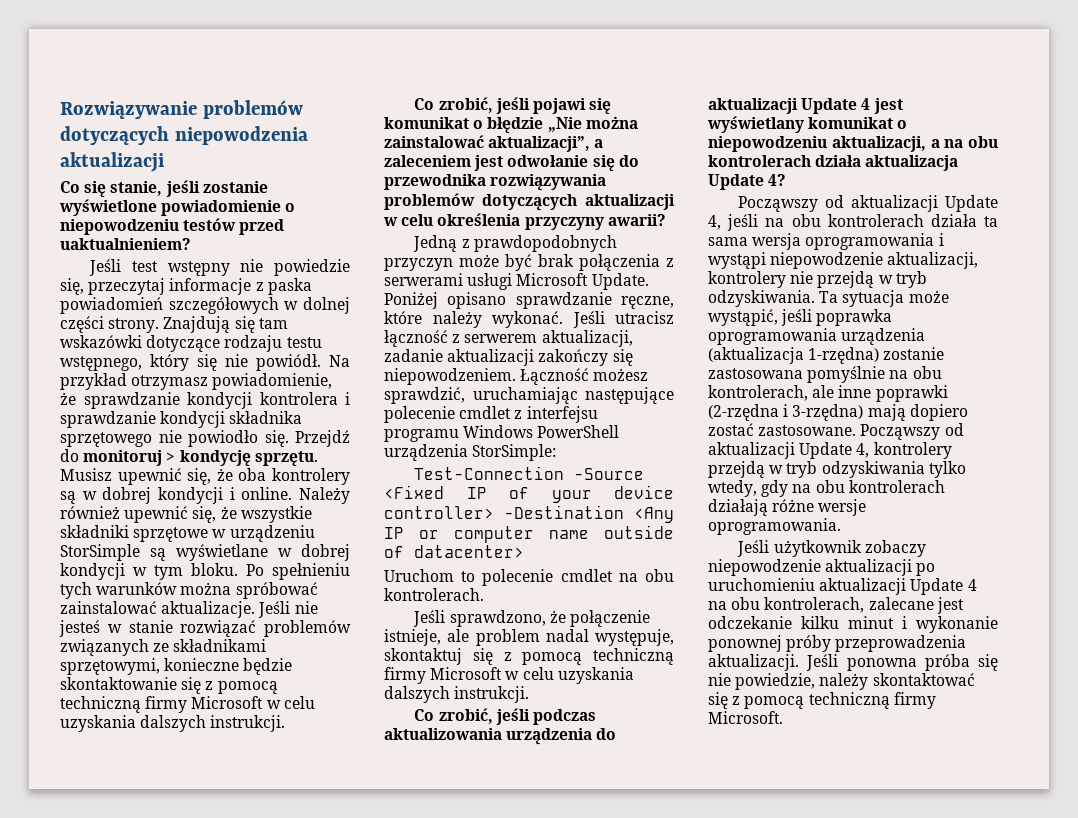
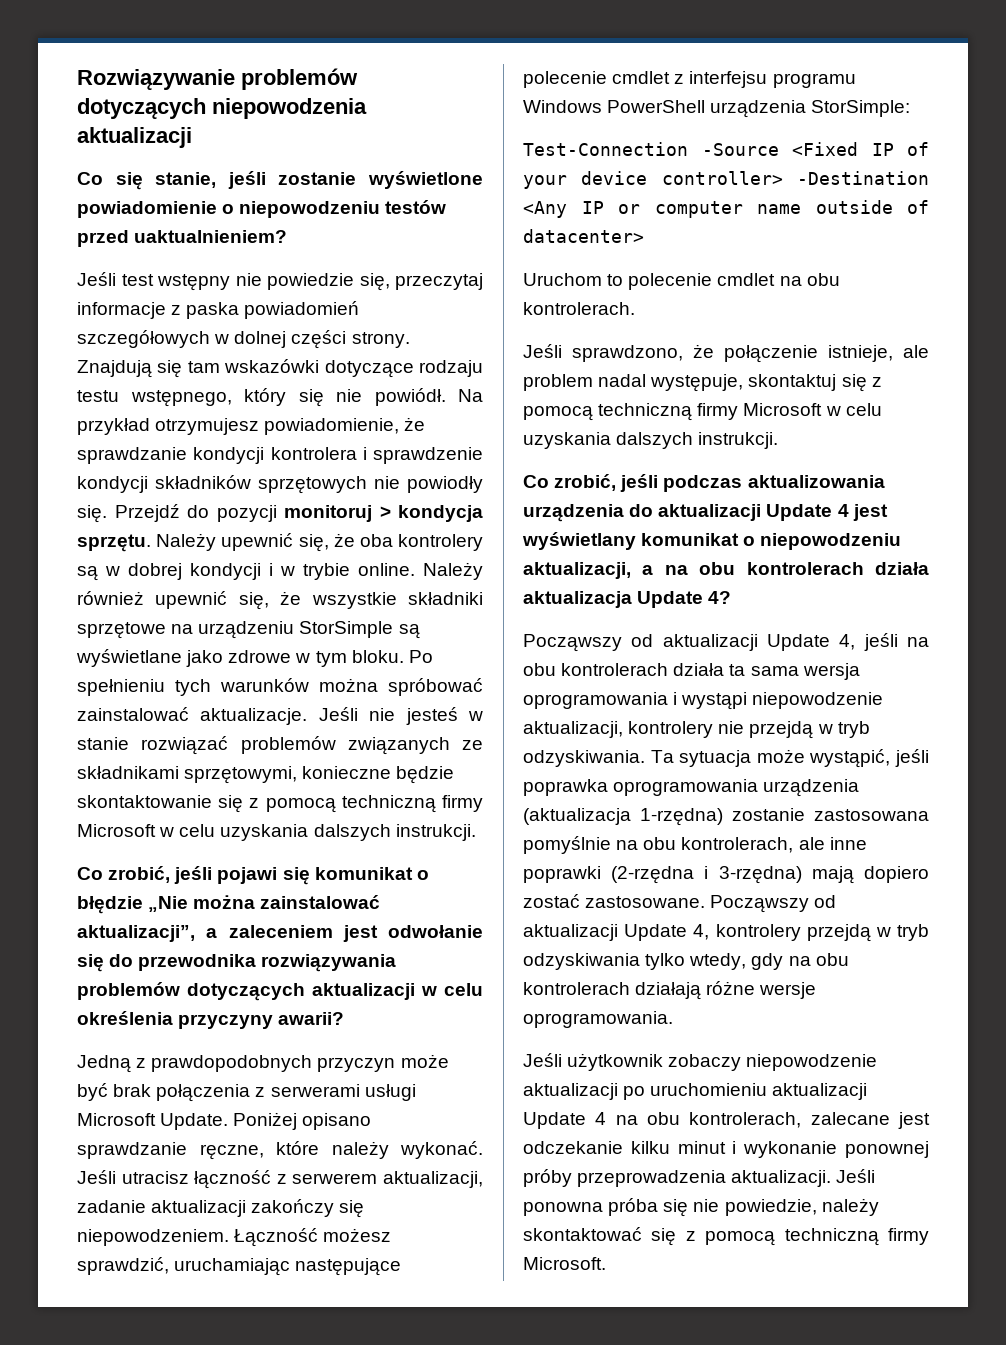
[131,375,209,390] otrzymasz -> [155,418,260,435] otrzymujesz
[60,411,303,428] [60,430,258,447] sprawdzanie kondycji składnika sprzętowego nie powiodło -> [373,447,483,464] [77,475,483,494] sprawdzenie kondycji składników sprzętowych nie powiodły
(79, 455) none -> [216,505,277,522] pozycji
[179,450,318,466] [60,468,112,481] kondycję sprzętu. Musisz -> [398,505,483,522] [77,533,217,552] kondycja sprzętu. Należy
(235, 493) none -> [280,563,350,580] w trybie
[212,529,227,538] w -> [171,624,194,634] na
[278,544,350,561] [60,563,125,580] w dobrej kondycji -> [186,650,292,667] jako zdrowe

